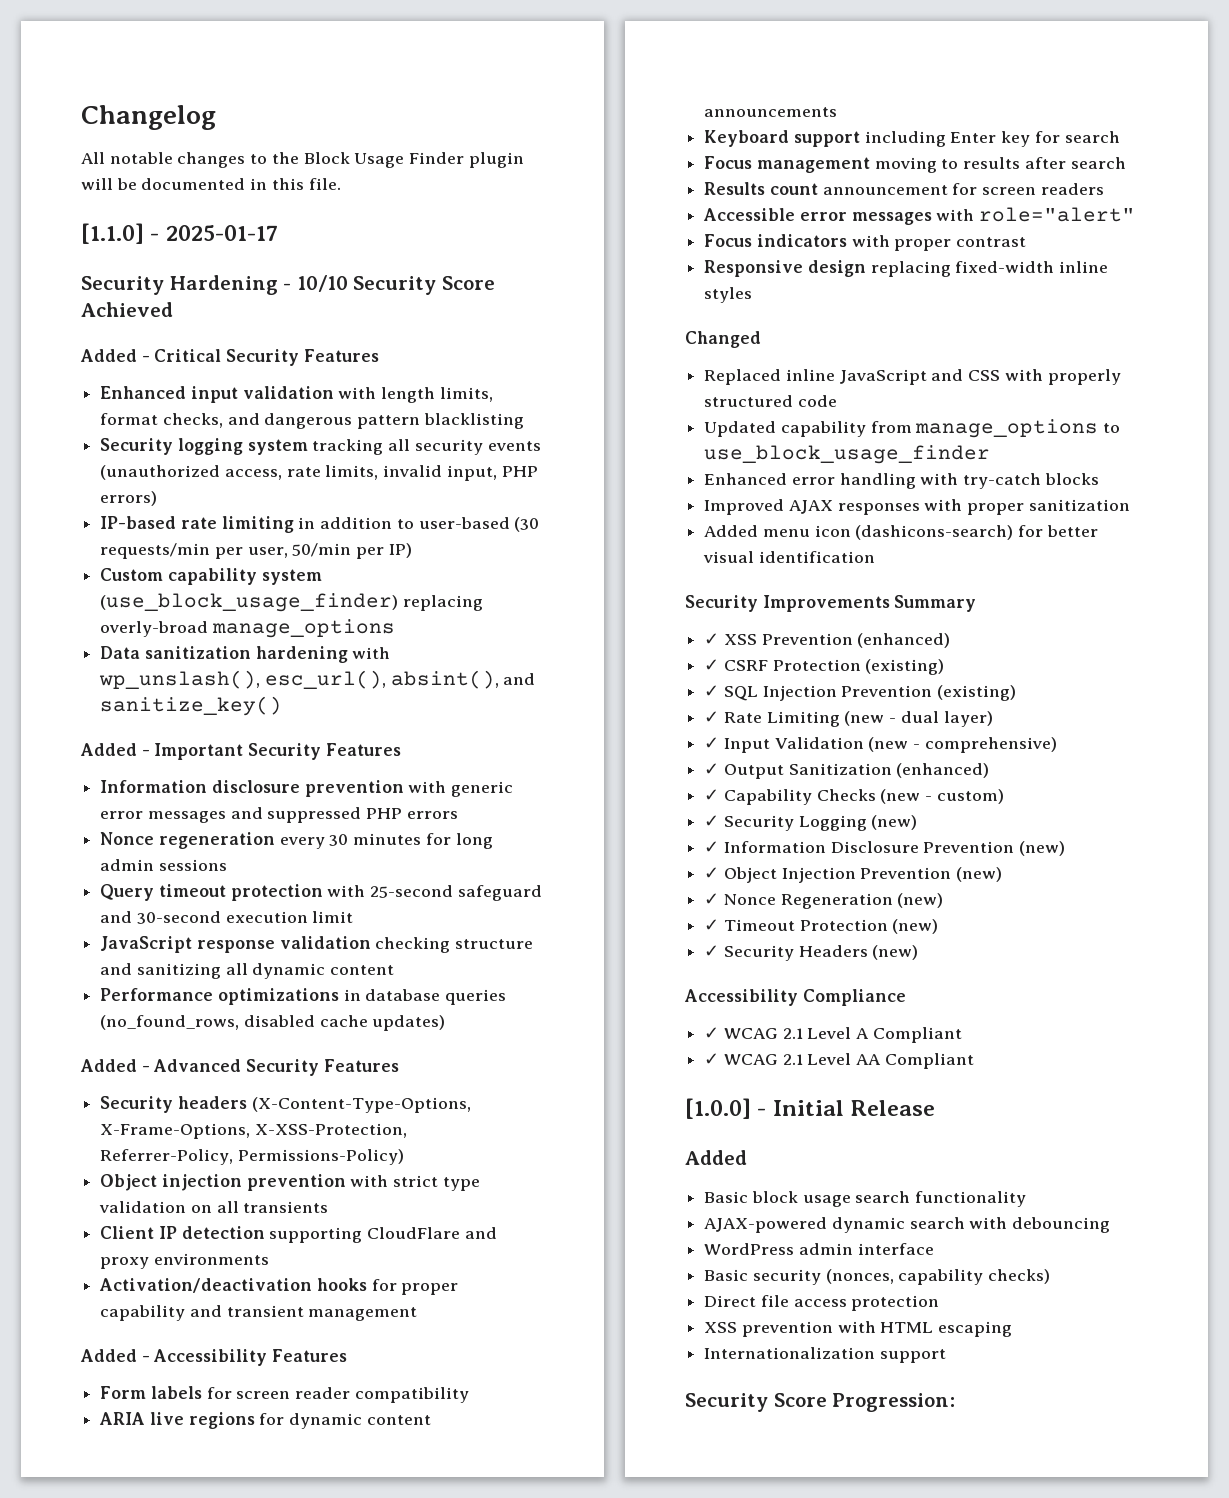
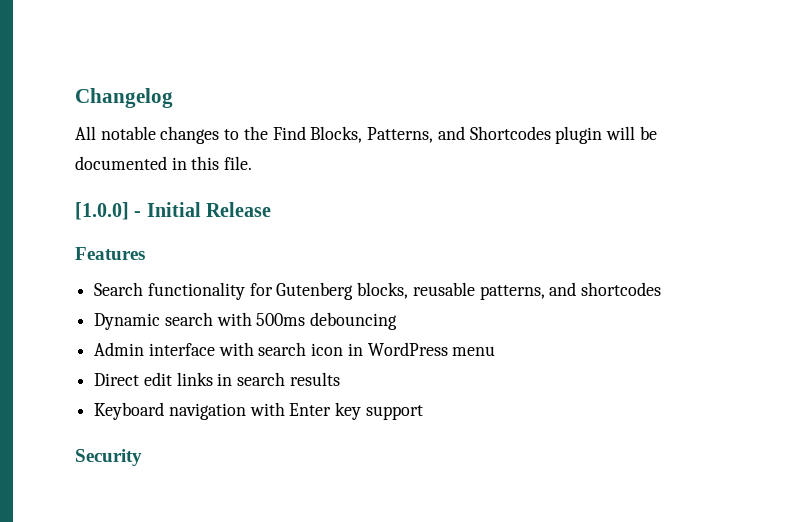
[303,152,465,168] Block Usage Finder -> [272,126,551,143] Find Blocks, Patterns, and Shortcodes
[81,223,278,244] [81,275,495,295] [81,302,173,317] [80,349,379,366] [100,386,493,403] [100,413,524,429] [100,438,541,455] [100,465,538,481] [100,491,158,506] [100,516,540,533] [100,543,412,559] [100,568,322,585] [100,593,483,612] [100,619,395,638] [100,646,391,663] [99,670,536,689] [100,696,283,716] [80,743,401,760] [100,780,514,797] [100,807,458,823] [100,832,493,849] [100,859,227,871] [100,884,542,901] [100,911,354,924] [100,936,534,953] [100,963,395,979] [100,988,507,1005] [100,1015,446,1031] [80,1059,399,1076] [100,1096,471,1113] [100,1123,407,1139] [100,1149,404,1165] [100,1174,480,1191] [99,1201,329,1213] [100,1226,497,1243] [100,1253,269,1269] [99,1278,459,1295] [100,1305,418,1321] [80,1349,348,1366] [100,1386,469,1403] [99,1412,431,1429] [704,107,838,117] [704,130,1120,147] [704,156,1126,173] [704,182,1104,195] [703,207,1136,225] [704,234,1027,251] [704,260,1109,277] [704,287,753,303] [685,331,761,348] [704,369,1121,385] [704,395,837,407] [704,419,1121,438] [704,445,991,464] [704,473,1099,489] [704,499,1130,515] [704,525,1098,540] [703,551,875,563] [685,595,977,612] [704,633,951,648] [704,659,945,675] [704,685,1017,701] [704,711,993,727] [704,737,1057,753] [704,763,990,779] [704,789,1004,805] [704,815,918,831] [704,841,1066,856] [704,867,1003,883] [704,893,944,909] [704,919,939,934] [704,945,919,961] [684,989,906,1006] [704,1027,962,1043] [704,1053,974,1069] [685,1098,936,1119] [685,1150,747,1165] [704,1191,1027,1207] [704,1217,905,1233] [1.1.0] - 2025-01-17 // Security Hardening - 10/10 Security Score Achieved // Added - Critical Security Features // Enhanced input validation with length limits, format checks, and dangerous pattern blacklisting // Security logging system tracking all security events (unauthorized access, rate limits, invalid input, PHP errors) // IP-based rate limiting in addition to user-based (30 requests/min per user, 50/min per IP) // Custom capability system (use_block_usage_finder) replacing overly-broad manage_options // Data sanitization hardening with wp_unslash(), esc_url(), absint(), and sanitize_key() // Added - Important Security Features // Information disclosure prevention with generic error messages and suppressed PHP errors // Nonce regeneration every 30 minutes for long admin sessions // Query timeout protection with 25-second safeguard and 30-second execution limit // JavaScript response validation checking structure and sanitizing all dynamic content // Performance optimizations in database queries (no_found_rows, disabled cache updates) // Added - Advanced Security Features // Security headers (X-Content-Type-Options, X-Frame-Options, X-XSS-Protection, Referrer-Policy, Permissions-Policy) // Object injection prevention with strict type validation on all transients // Client IP detection supporting CloudFlare and proxy environments // Activation/deactivation hooks for proper capability and transient management // Added - Accessibility Features // Form labels for screen reader compatibility // ARIA live regions for dynamic content announcements // Keyboard support including Enter key for search // Focus management moving to results after search // Results count announcement for screen readers // Accessible error messages with role="alert" // Focus indicators with proper contrast // Responsive design replacing fixed-width inline styles // Changed // Replaced inline JavaScript and CSS with properly structured code // Updated capability from manage_options to use_block_usage_finder // Enhanced error handling with try-catch blocks // Improved AJAX responses with proper sanitization // Added menu icon (dashicons-search) for better visual identification // Security Improvements Summary // ✓ XSS Prevention (enhanced) // ✓ CSRF Protection (existing) // ✓ SQL Injection Prevention (existing) // ✓ Rate Limiting (new - dual layer) // ✓ Input Validation (new - comprehensive) // ✓ Output Sanitization (enhanced) // ✓ Capability Checks (new - custom) // ✓ Security Logging (new) // ✓ Information Disclosure Prevention (new) // ✓ Object Injection Prevention (new) // ✓ Nonce Regeneration (new) // ✓ Timeout Protection (new) // ✓ Security Headers (new) // Accessibility Compliance // ✓ WCAG 2.1 Level A Compliant // ✓ WCAG 2.1 Level AA Compliant // [1.0.0] - Initial Release // Added // Basic block usage search functionality // AJAX-powered dynamic -> [75,202,272,220] [75,247,145,260] [94,282,662,300] [94,313,161,330] [1.0.0] - Initial Release // Features // Search functionality for Gutenberg blocks, reusable patterns, and shortcodes // Dynamic
(1008, 1223) none -> [256,313,306,326] 500ms
[704,1243,934,1255] [704,1269,1051,1285] [704,1295,940,1311] [704,1321,1013,1337] [704,1347,876,1359] WordPress admin interface // Basic security (nonces, capability checks) // Direct file access protection // XSS prevention with HTML escaping // Internationalization -> [94,342,496,356] [94,372,340,386] [94,402,362,420] Admin interface with search icon in WordPress menu // Direct edit links in search results // Keyboard navigation with Enter key
[773,1393,956,1412] Score Progression: -> (142, 457) none

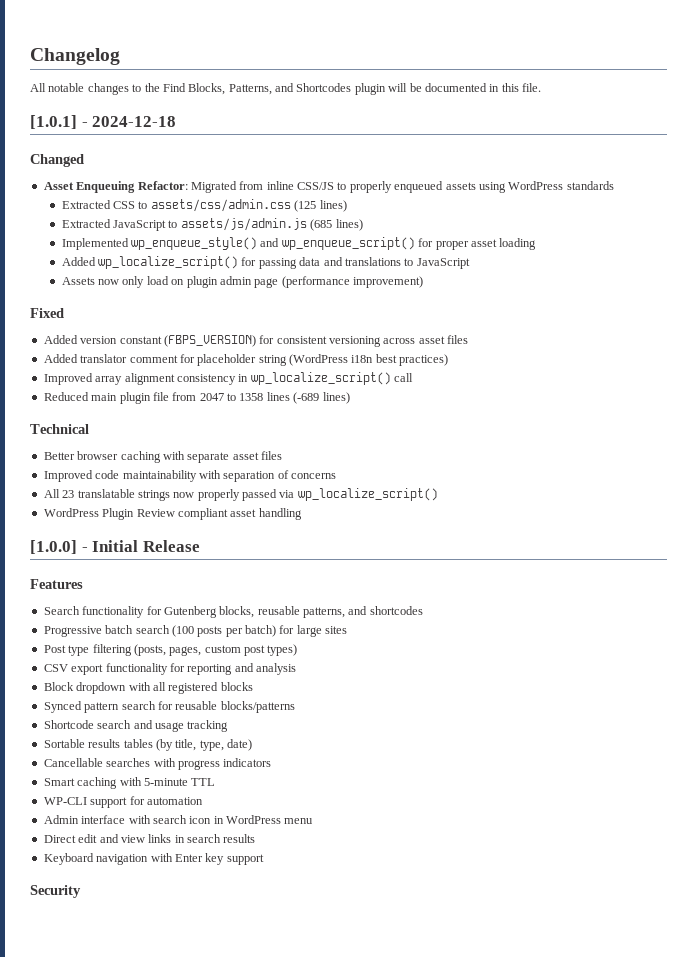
(253, 163) none -> [30,115,177,129] [30,154,84,167] [43,181,614,193] [61,199,347,212] [61,218,363,231] [61,237,537,250] [61,256,470,269] [61,276,424,288] [30,308,64,318] [43,335,469,347] [43,354,449,366] [43,372,413,385] [43,392,350,404] [30,424,89,434] [43,451,282,463] [43,470,336,482] [43,488,438,501] [43,508,302,520] // [1.0.1] - 2024-12-18 // Changed // Asset Enqueuing Refactor: Migrated from inline CSS/JS to properly enqueued assets using WordPress standards // Extracted CSS to assets/css/admin.css (125 lines) // Extracted JavaScript to assets/js/admin.js (685 lines) // Implemented wp_enqueue_style() and wp_enqueue_script() for proper asset loading // Added wp_localize_script() for passing data and translations to JavaScript // Assets now only load on plugin admin page (performance improvement) // Fixed // Added version constant (FBPS_VERSION) for consistent versioning across asset files // Added translator comment for placeholder string (WordPress i18n best practices) // Improved array alignment consistency in wp_localize_script() call // Reduced main plugin file from 2047 to 1358 lines (-689 lines) // Technical // Better browser caching with separate asset files // Improved code maintainability with separation of concerns // All 23 translatable strings now properly passed via wp_localize_script() // WordPress Plugin Review compliant asset handling
[94,312,398,330] Dynamic search with 500ms debouncing -> [43,625,348,637] [43,644,298,656] [43,663,296,675] [43,682,253,694] [43,701,295,713] [43,720,229,732] [43,739,252,751] [43,758,272,770] [43,777,216,789] [43,796,203,808] Progressive batch search (100 posts per batch) for large sites // Post type filtering (posts, pages, custom post types) // CSV export functionality for reporting and analysis // Block dropdown with all registered blocks // Synced pattern search for reusable blocks/patterns // Shortcode search and usage tracking // Sortable results tables (by title, type, date) // Cancellable searches with progress indicators // Smart caching with 5-minute TTL // WP-CLI support for automation
(172, 379) none -> [99,834,145,843] and view

